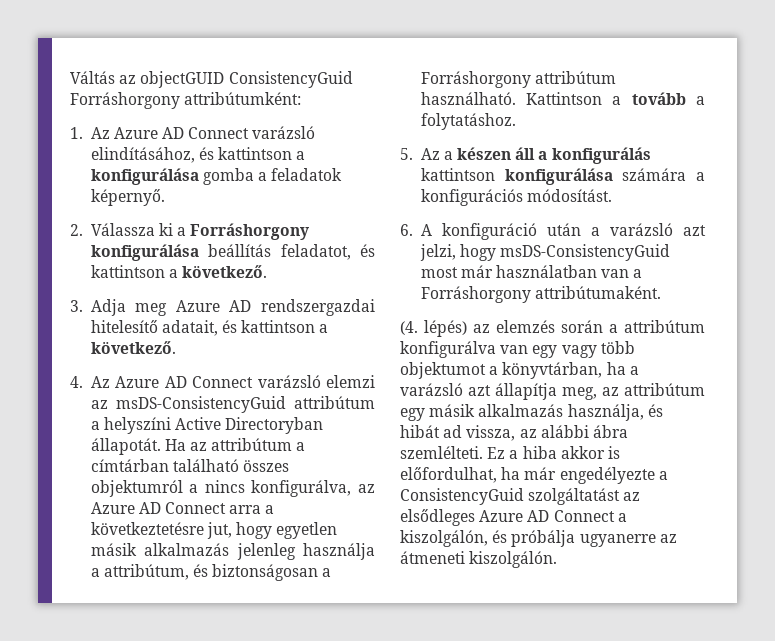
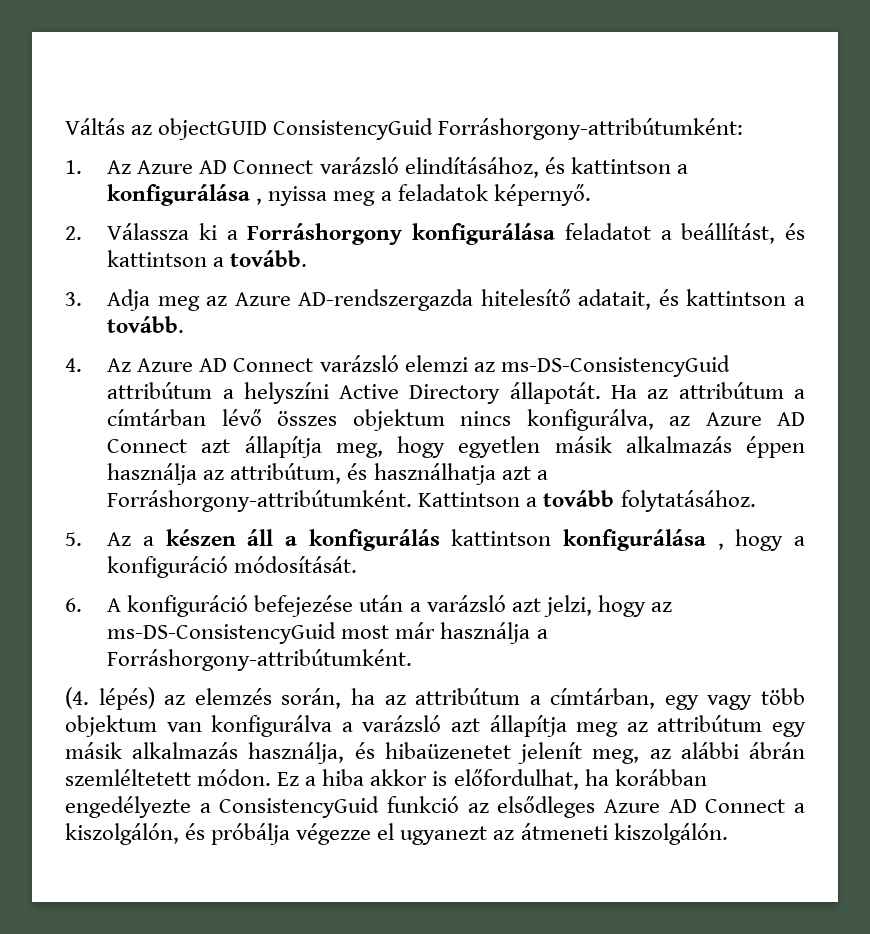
[70,92,302,109] Forráshorgony attribútumként: -> [438,118,744,140] Forráshorgony-attribútumként:
[202,168,254,185] gomba -> [256,186,376,206] , nyissa meg
[208,244,375,260] [90,265,268,278] beállítás feladatot, és kattintson a következő. -> [564,223,805,244] [107,250,308,267] feladatot a beállítást, és kattintson a tovább.
[175,299,375,316] Azure AD rendszergazdai -> [206,289,474,311] az Azure AD-rendszergazda
[90,341,176,354] következő. -> [107,316,185,333] tovább.
[115,396,286,413] msDS-ConsistencyGuid -> [500,355,730,377] ms-DS-ConsistencyGuid
[225,417,324,434] Directoryban -> [409,384,501,404] Directory
[172,459,290,472] [90,480,199,497] található összes objektumról a -> [221,409,445,431] lévő összes objektum
[229,505,275,514] [90,522,338,539] [90,543,375,560] [90,564,332,581] [420,71,616,88] [420,92,516,105] arra a következtetésre jut, hogy egyetlen másik alkalmazás jelenleg használja a attribútum, és biztonságosan a Forráshorgony attribútum használható. -> [201,436,805,458] [107,463,548,485] [107,490,413,512] azt állapítja meg, hogy egyetlen másik alkalmazás éppen használja az attribútum, és használhatja azt a Forráshorgony-attribútumként.
[696,96,705,105] [420,113,516,130] a folytatáshoz. -> [620,490,756,512] folytatásához.
[622,168,705,181] [420,189,612,206] számára a konfigurációs módosítást. -> [717,529,805,551] [107,556,358,578] , hogy a konfiguráció módosítását.
(537, 231) none -> [254,595,354,617] befejezése
[500,244,671,261] [420,265,643,278] [420,286,661,303] [400,320,705,337] [400,341,635,358] [400,362,626,379] msDS-ConsistencyGuid most már használatban van a Forráshorgony attribútumaként. // (4. lépés) az elemzés során a attribútum konfigurálva van egy vagy több objektumot a könyvtárban, ha -> [650,602,672,612] [107,622,548,644] [107,649,413,671] [65,687,806,710] [65,715,333,737] az ms-DS-ConsistencyGuid most már használja a Forráshorgony-attribútumként. // (4. lépés) az elemzés során, ha az attribútum a címtárban, egy vagy több objektum van konfigurálva
[562,387,597,400] meg, -> [576,722,619,737] meg
[400,425,628,441] [400,446,483,459] hibát ad vissza, az alábbi ábra szemlélteti. -> [384,742,805,764] [65,769,272,786] hibaüzenetet jelenít meg, az alábbi ábrán szemléltetett módon.
[524,467,557,480] már -> [614,769,707,786] korábban
[528,488,621,505] szolgáltatást -> [387,796,460,813] funkció
[579,534,656,547] ugyanerre -> [296,823,488,845] végezze el ugyanezt

